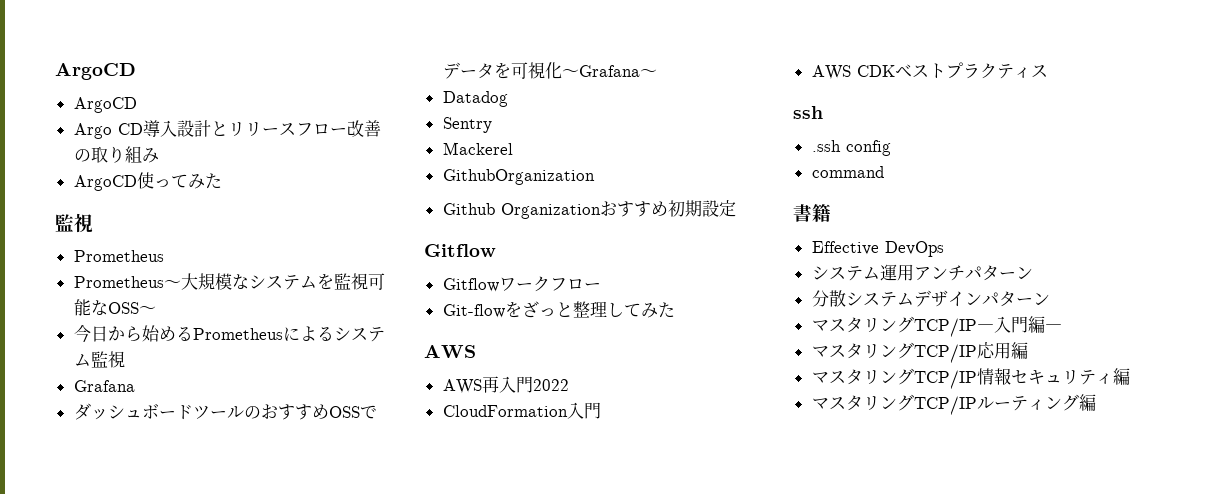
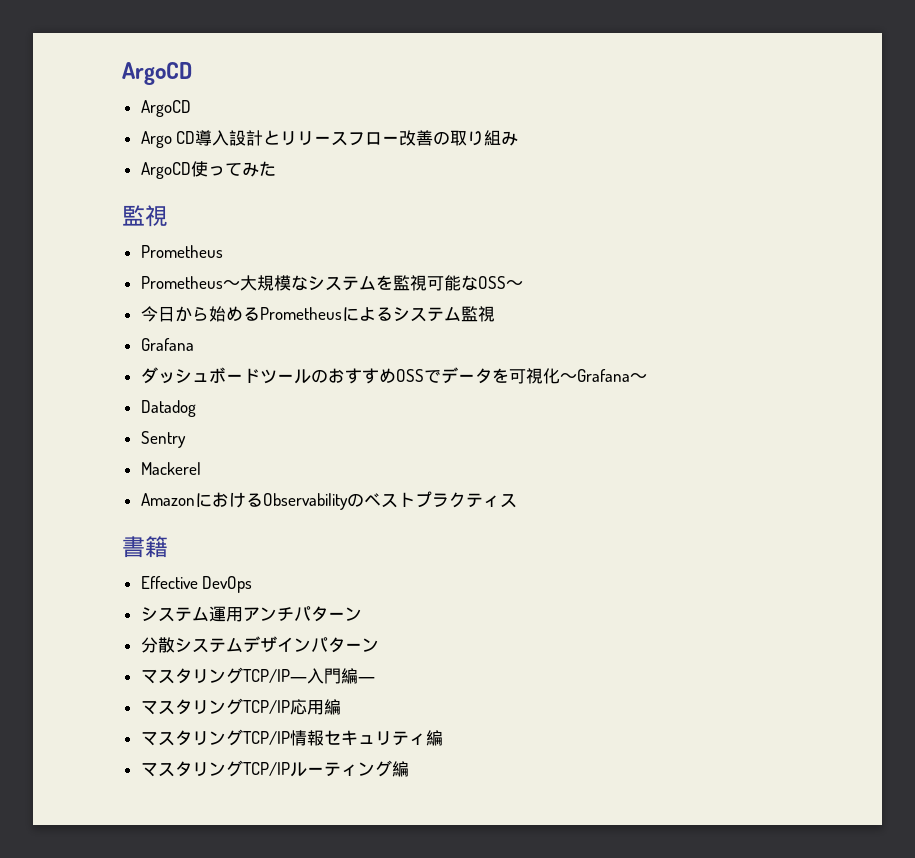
[442,169,595,185] [442,200,736,219] [424,244,496,257] [442,276,601,292] [442,301,675,318] [424,345,476,358] [442,376,569,394] [442,402,601,419] [811,65,895,80] GithubOrganization // Github Organizationおすすめ初期設定 // Gitflow // Gitflowワークフロー // Git-flowをざっと整理してみた // AWS // AWS再入門2022 // CloudFormation入門 // AWS CDK -> [140,492,364,510] AmazonにおけるObservabilityの
[793,106,823,119] [811,140,891,156] [811,166,884,178] // ssh // .ssh config // command -> (517, 500) none

